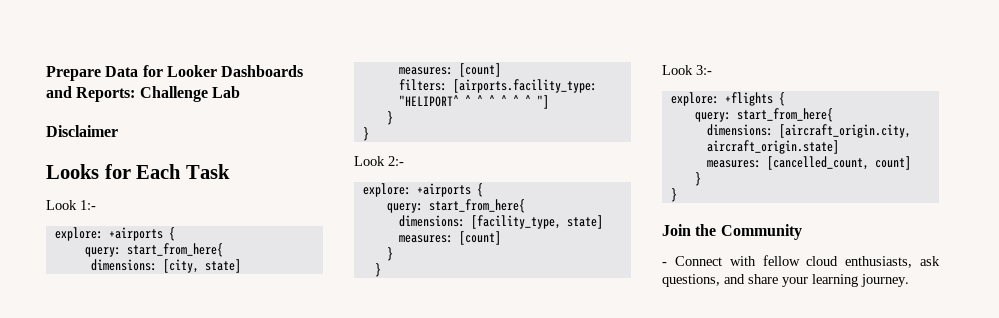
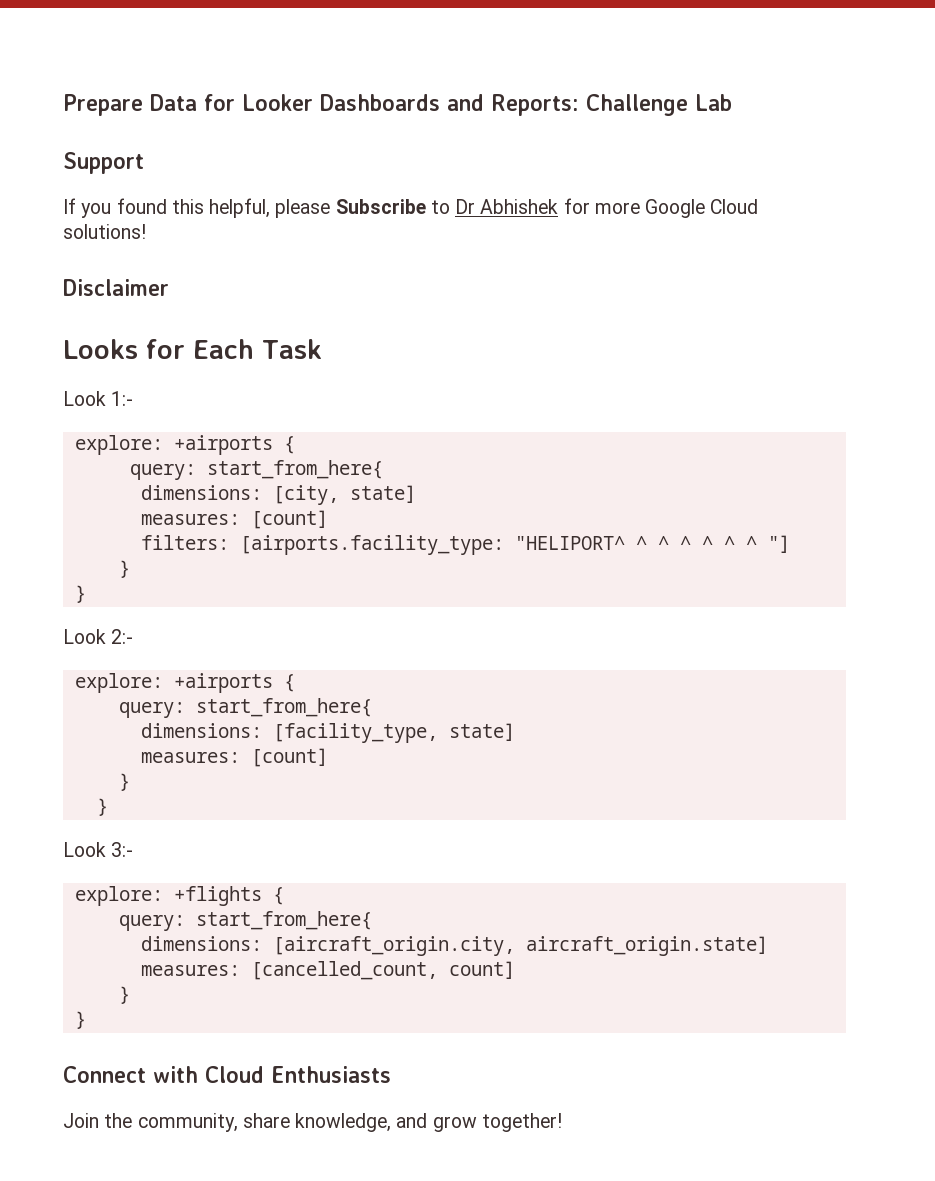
(240, 92) none -> [63,152,144,174] [63,198,759,218] [63,224,146,239] // Support // If you found this helpful, please Subscribe to Dr Abhishek for more Google Cloud solutions!
[662,224,802,240] [662,255,940,268] [662,274,909,287] Join the Community // - Connect with fellow cloud enthusiasts, ask questions, and share your learning journey. -> [63,1066,391,1083] [63,1113,562,1132] Connect with Cloud Enthusiasts // Join the community, share knowledge, and grow together!

